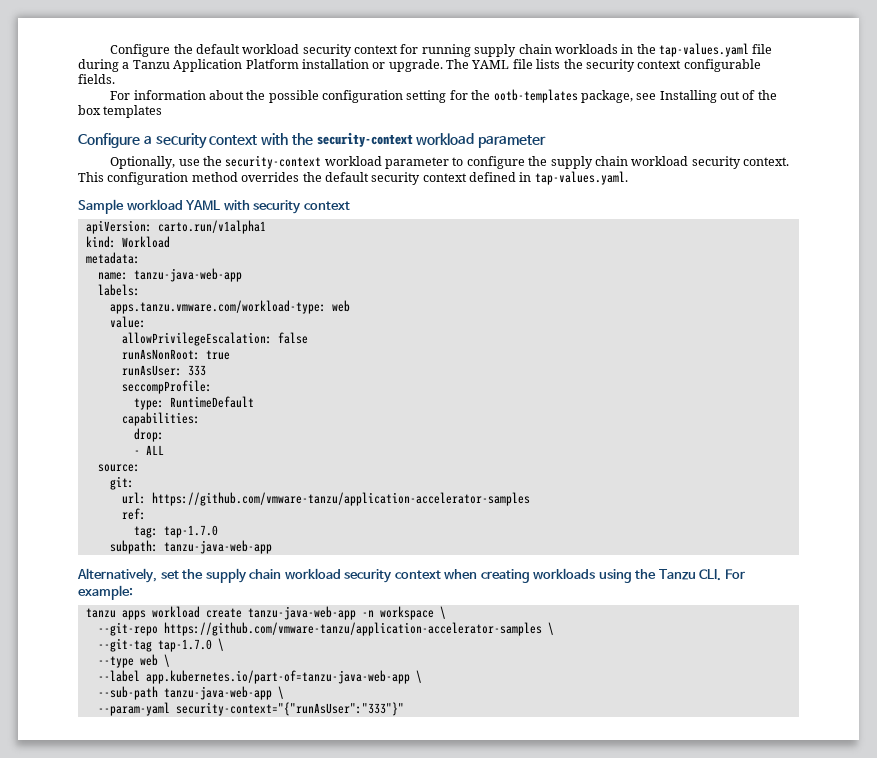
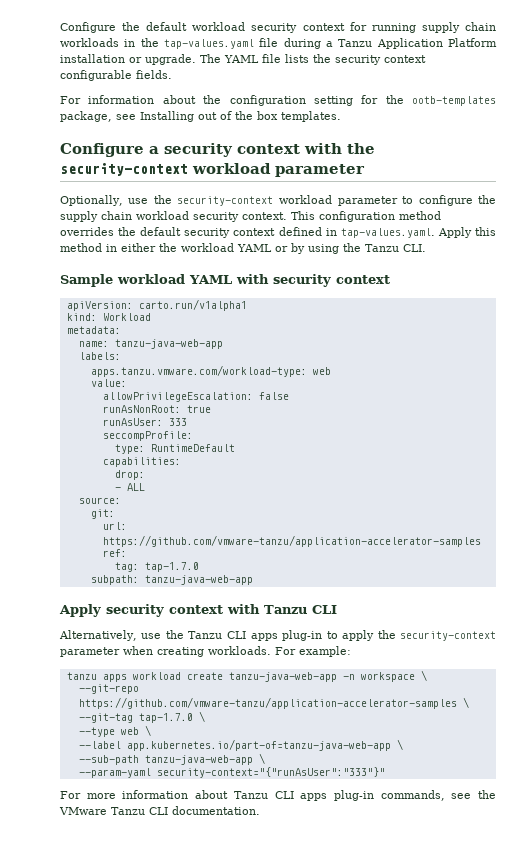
[268,90,319,103] possible -> (222, 99) none
[103,105,163,118] templates -> [281,111,341,122] templates.
(628, 178) none -> [437,227,496,238] [60,243,426,254] Apply this method in either the workload YAML or by using the Tanzu CLI.
[77,568,722,583] Alternatively, set the supply chain workload security context when creating workloads using the Tanzu CLI. -> [59,604,337,617] [59,630,496,641] [60,646,271,657] Apply security context with Tanzu CLI // Alternatively, use the Tanzu CLI apps plug-in to apply the security-context parameter when creating workloads.
(404, 709) none -> [60,790,496,801] [59,806,260,815] // For more information about Tanzu CLI apps plug-in commands, see the VMware Tanzu CLI documentation.

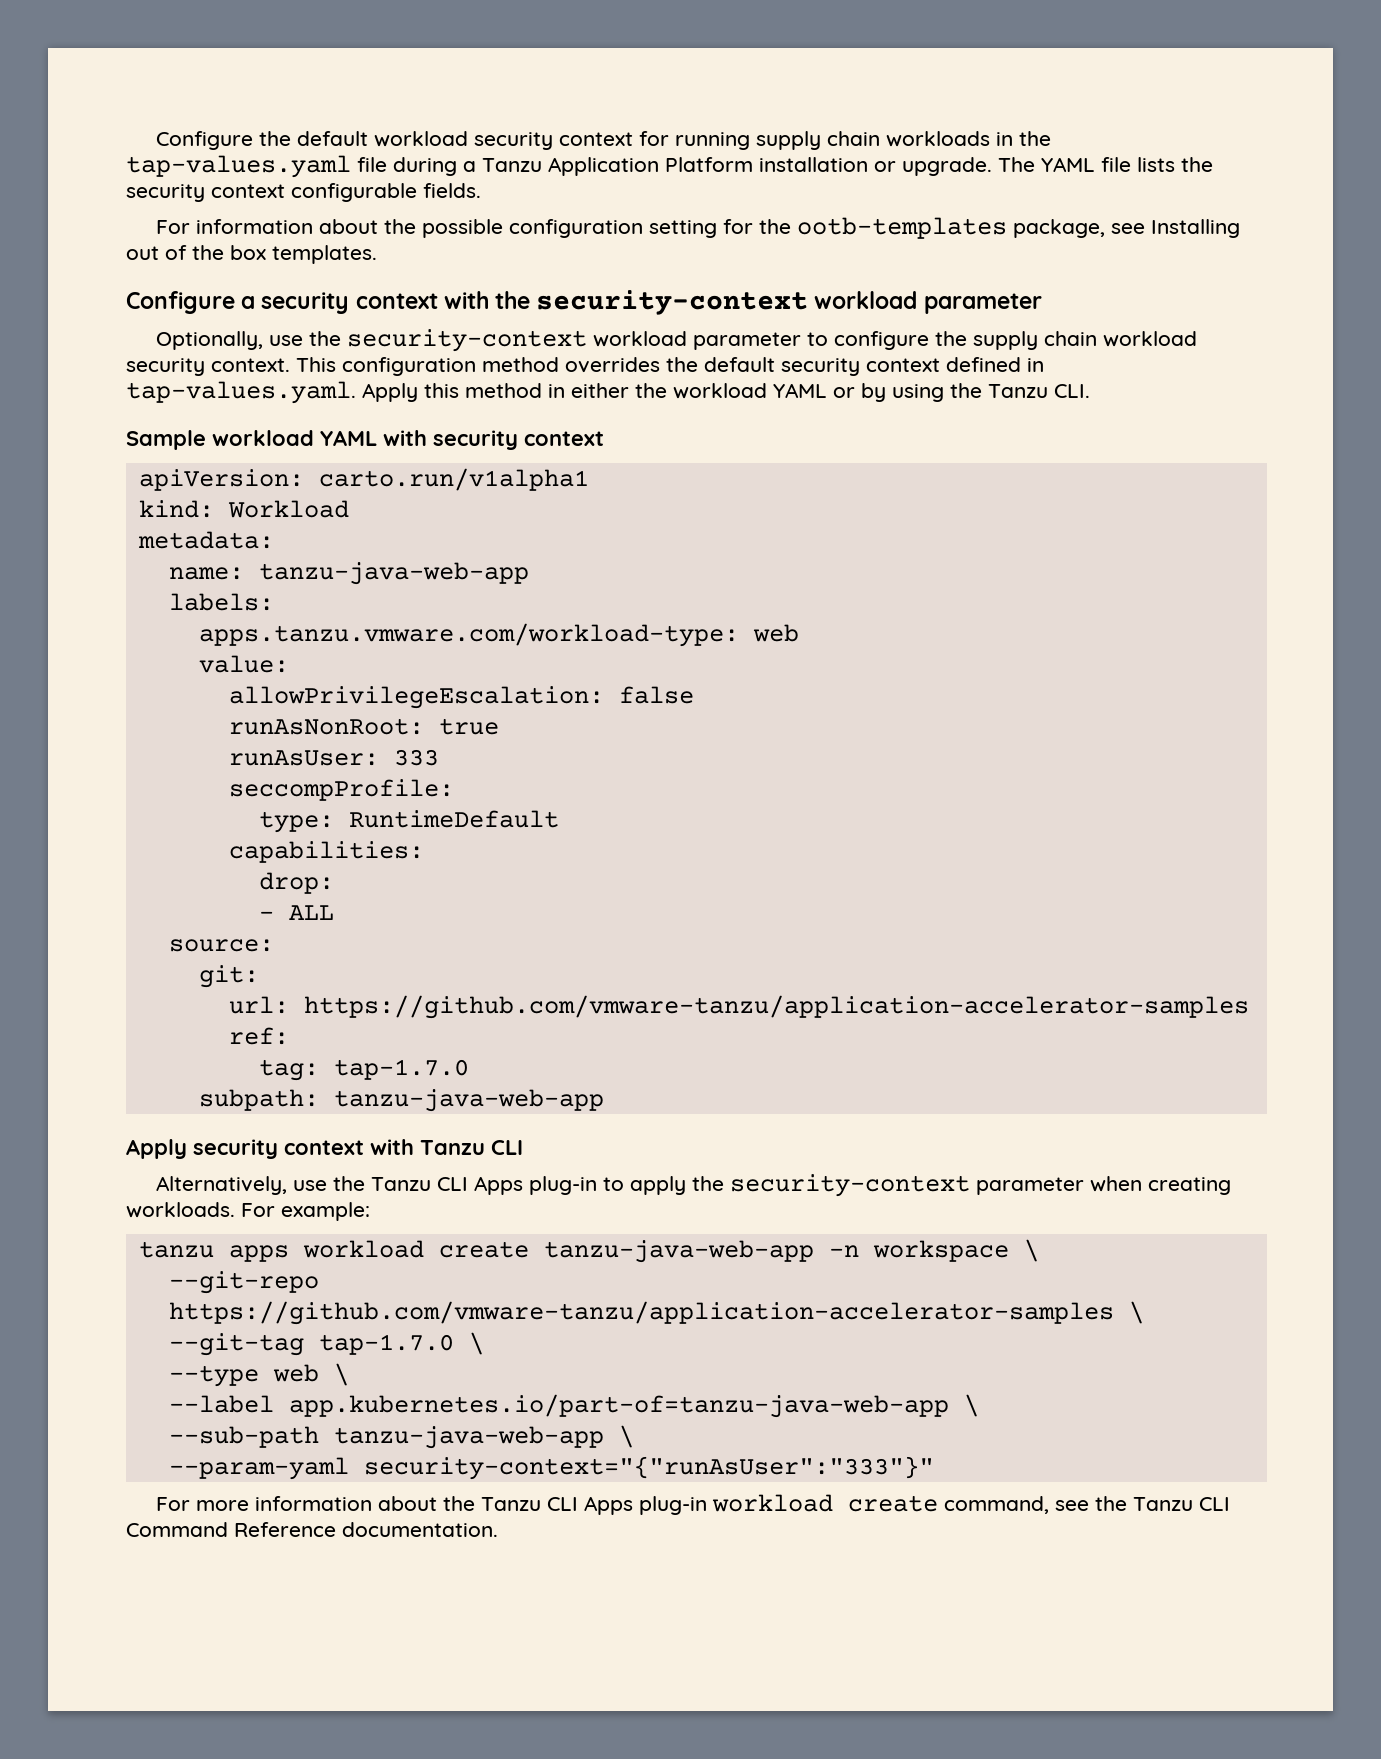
(222, 99) none -> [422,219,504,238] possible
[250,633,278,641] apps -> [474,1176,524,1195] Apps
[233,790,445,801] Tanzu CLI apps plug-in commands, -> [443,1494,1050,1515] the Tanzu CLI Apps plug-in workload create command,
[59,807,168,815] VMware Tanzu CLI -> [1133,1497,1231,1511] [126,1522,336,1537] Tanzu CLI Command Reference

